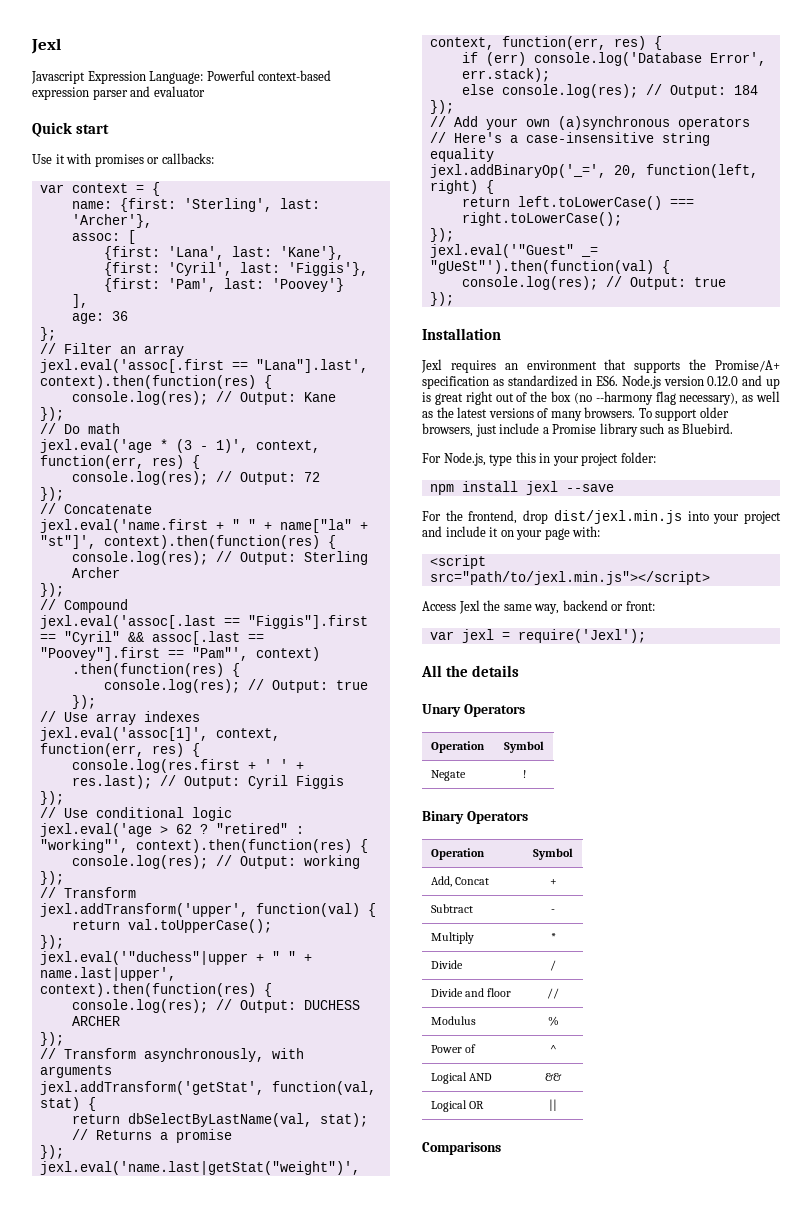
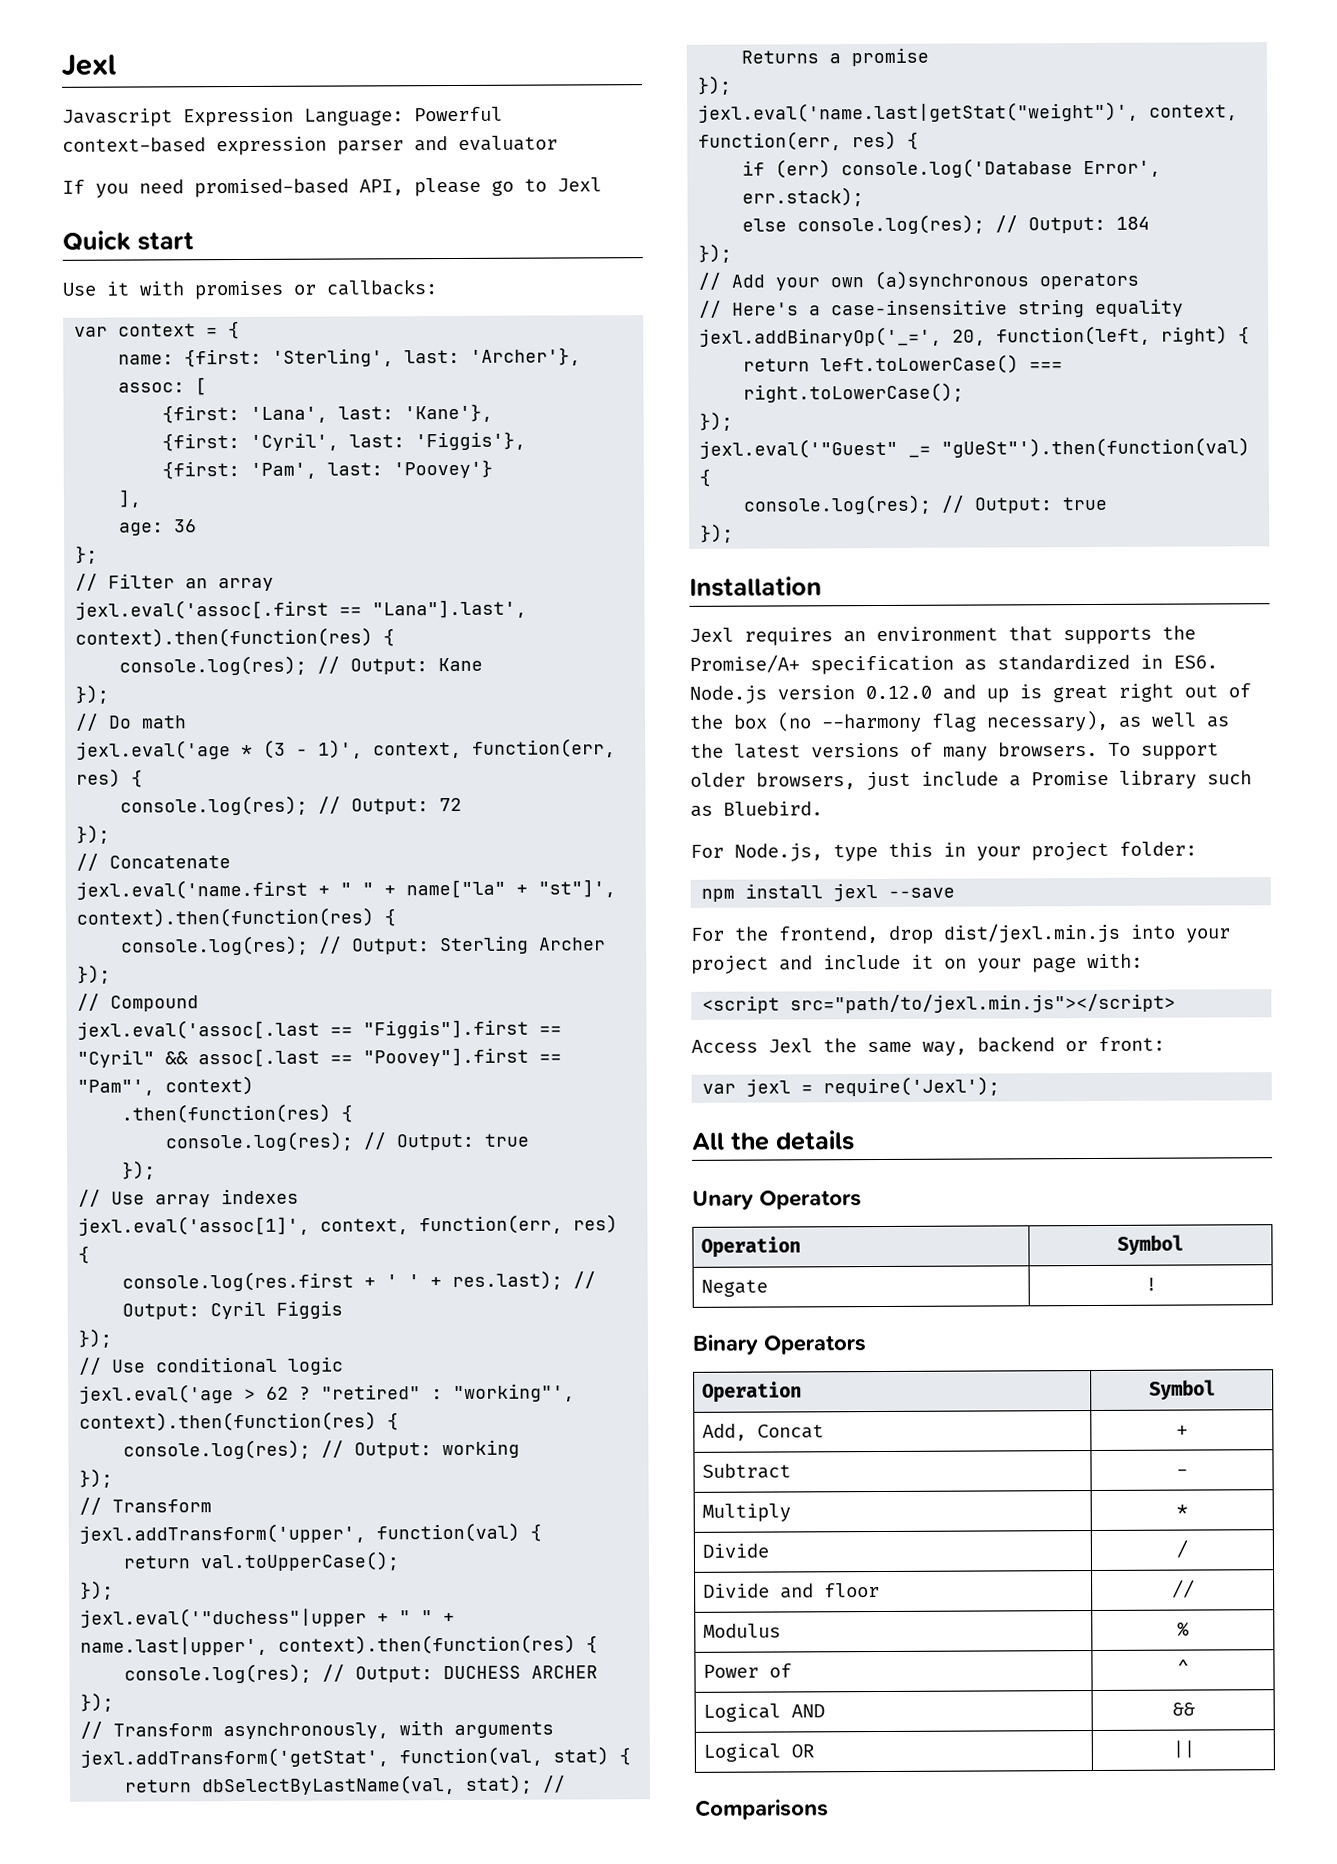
(205, 91) none -> [62,177,602,198] // If you need promised-based API, please go to Jexl

